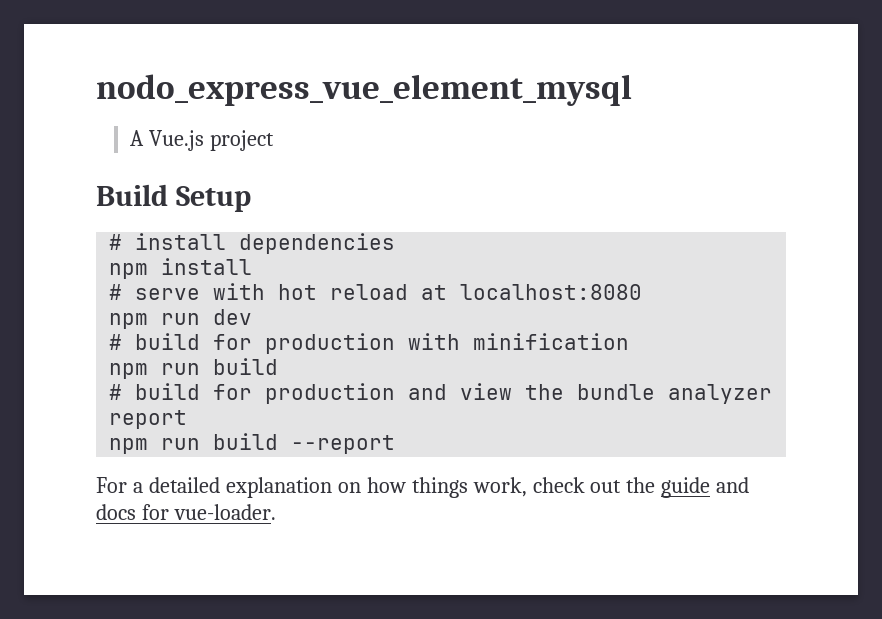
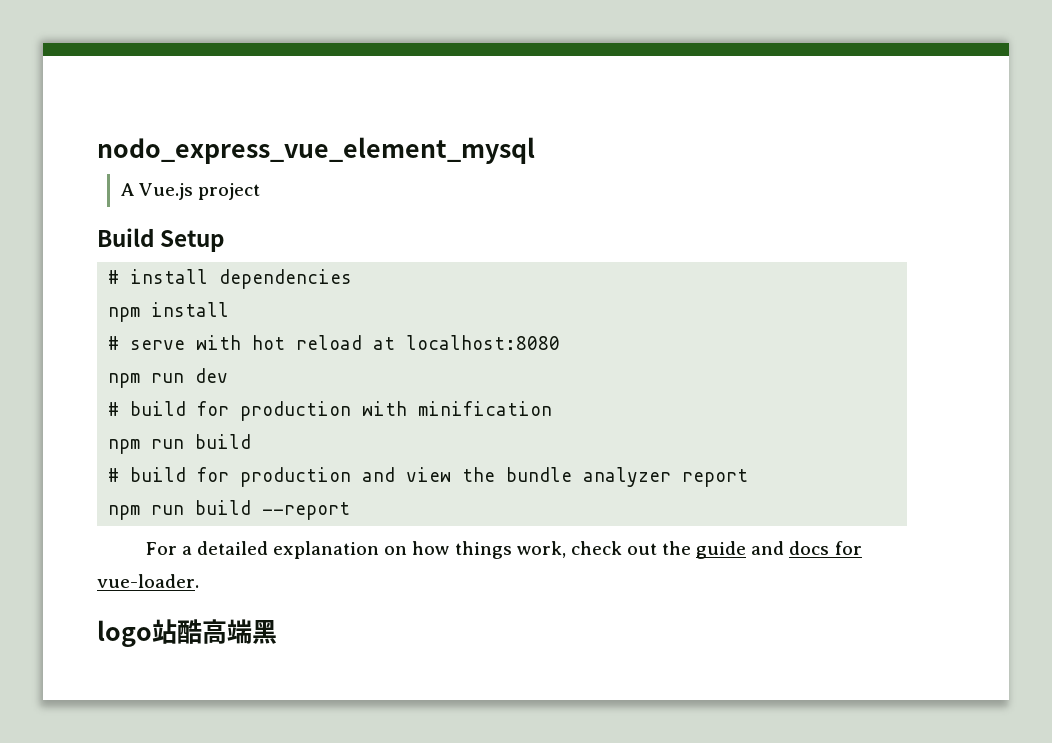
(276, 512) none -> [97,619,277,647] // logo站酷高端黑

